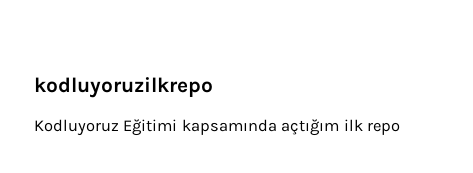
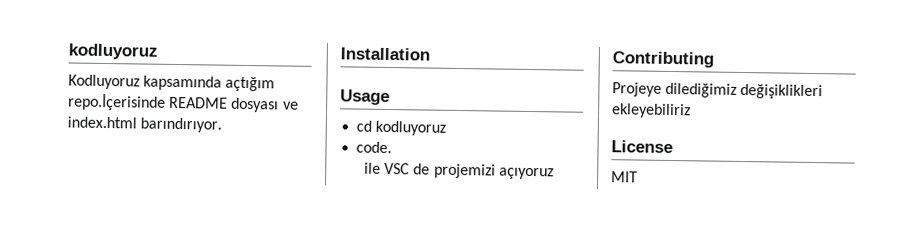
[34,77,213,98] kodluyoruzilkrepo -> [68,43,158,60] kodluyoruz
[123,119,178,136] Eğitimi -> (140, 82) none
[343,119,401,135] ilk repo -> [68,93,299,113] [67,116,223,133] [340,47,430,61] [340,89,390,106] [356,120,447,136] [356,141,393,154] [364,162,554,180] [612,51,714,68] [612,82,824,100] [611,103,691,119] [611,140,673,154] [611,171,638,183] repo.İçerisinde README dosyası ve index.html barındırıyor. // Installation // Usage // cd kodluyoruz // code. // ile VSC de projemizi açıyoruz // Contributing // Projeye dilediğimiz değişiklikleri ekleyebiliriz // License // MIT

